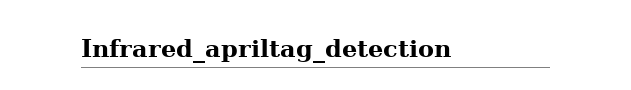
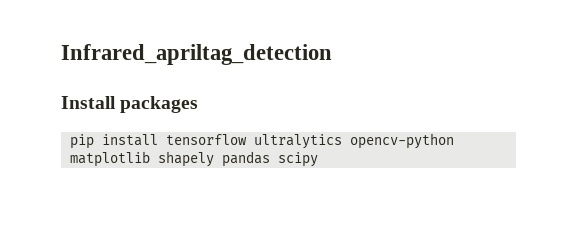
(451, 51) none -> [61,96,199,113] [69,133,454,149] [69,151,318,167] // Install packages // pip install tensorflow ultralytics opencv-python matplotlib shapely pandas scipy

